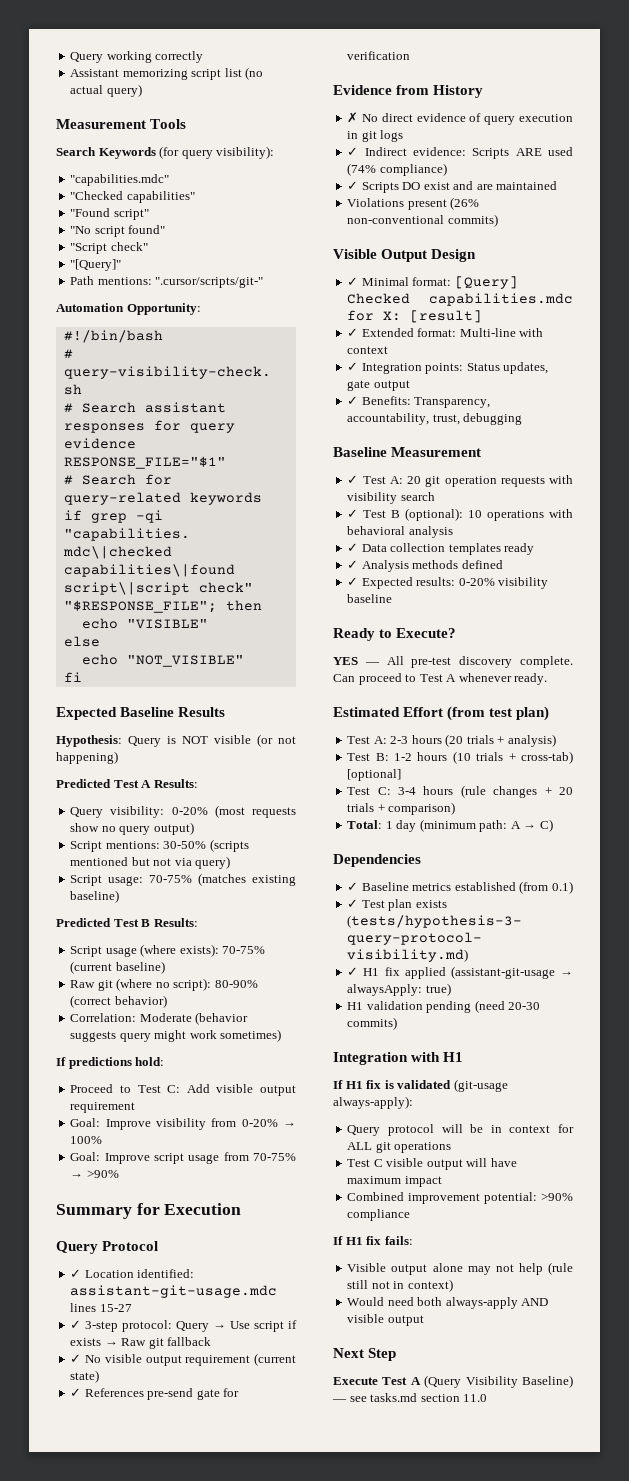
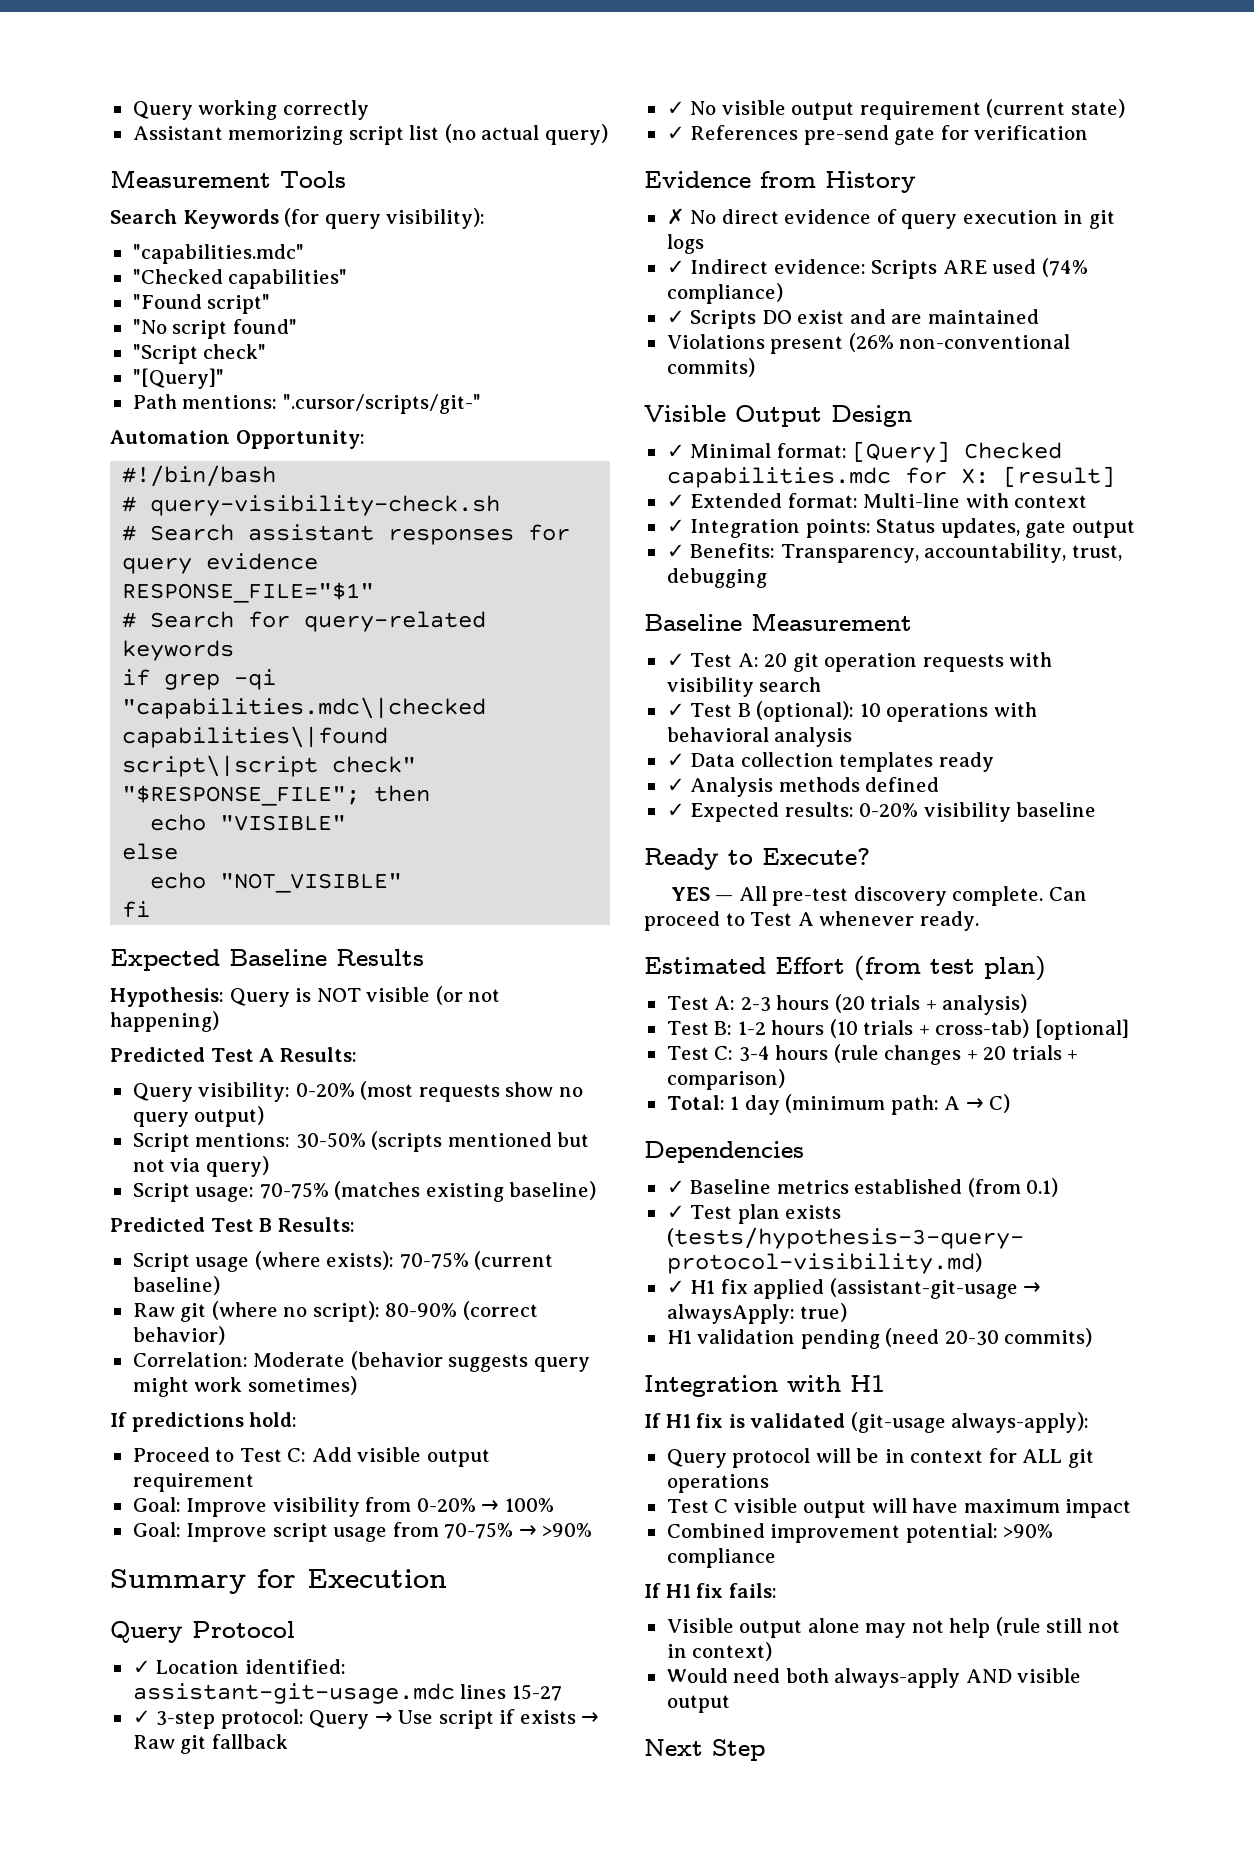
[333,1375,573,1388] [332,1393,488,1402] // Execute Test A (Query Visibility Baseline) — see tasks.md section 11.0 -> (765, 1750) none

